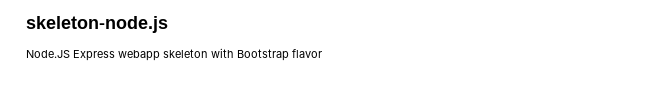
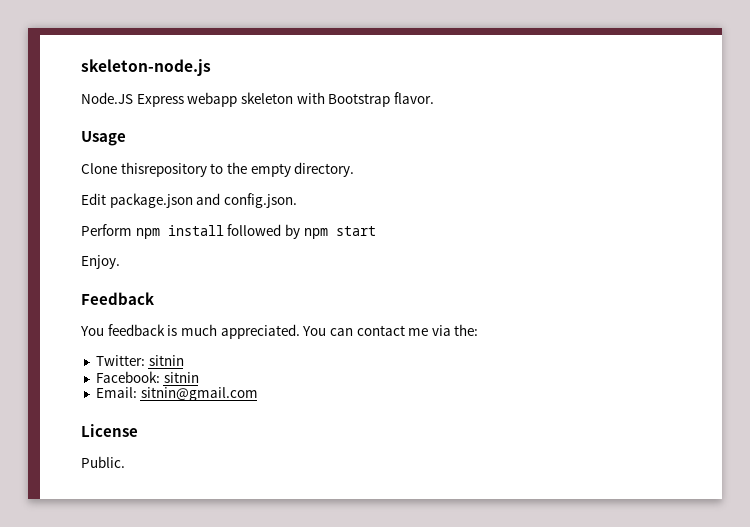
[292,49,322,58] flavor -> [393,92,434,104] [81,131,126,146] [81,162,355,177] [81,193,297,208] [81,224,376,239] [81,255,120,269] [81,292,154,305] [80,324,479,339] [95,355,184,366] [95,371,199,383] [95,387,258,401] [81,424,138,437] [81,456,125,468] flavor. // Usage // Clone thisrepository to the empty directory. // Edit package.json and config.json. // Perform npm install followed by npm start // Enjoy. // Feedback // You feedback is much appreciated. You can contact me via the: // Twitter: sitnin // Facebook: sitnin // Email: sitnin@gmail.com // License // Public.

